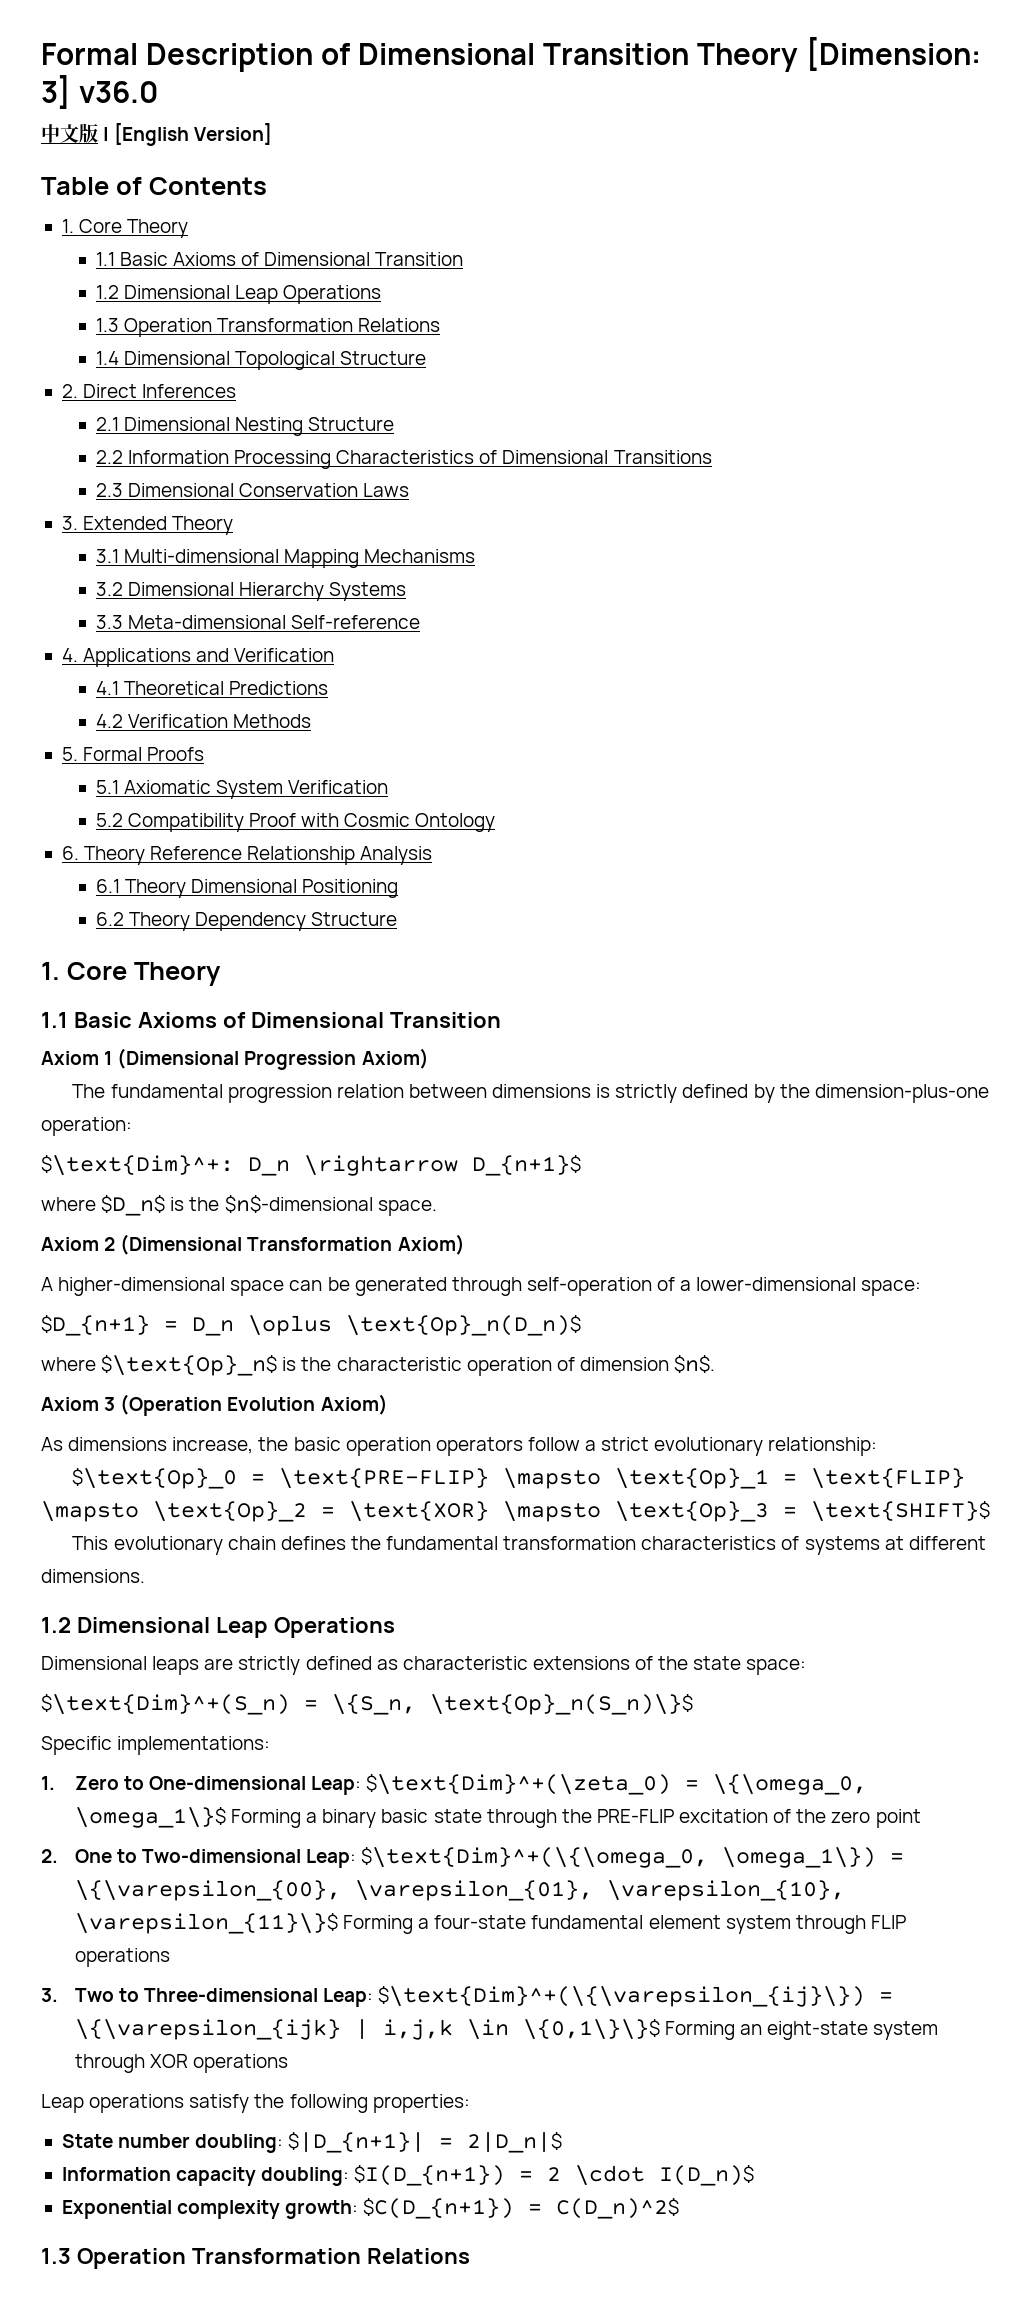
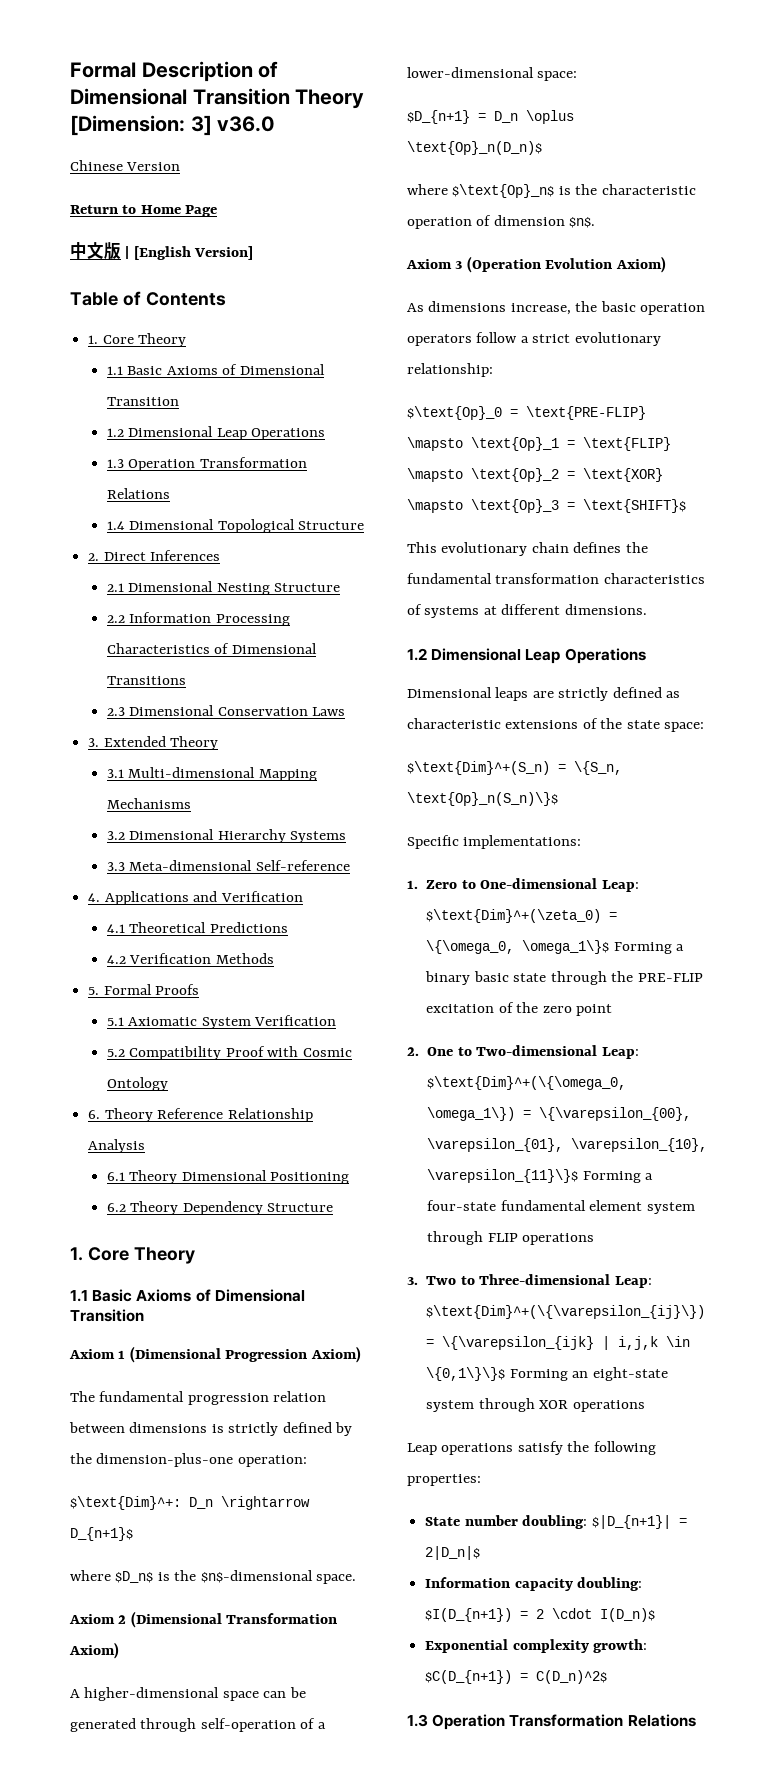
(158, 92) none -> [70,160,181,171] [70,205,218,217] // Chinese Version // Return to Home Page

